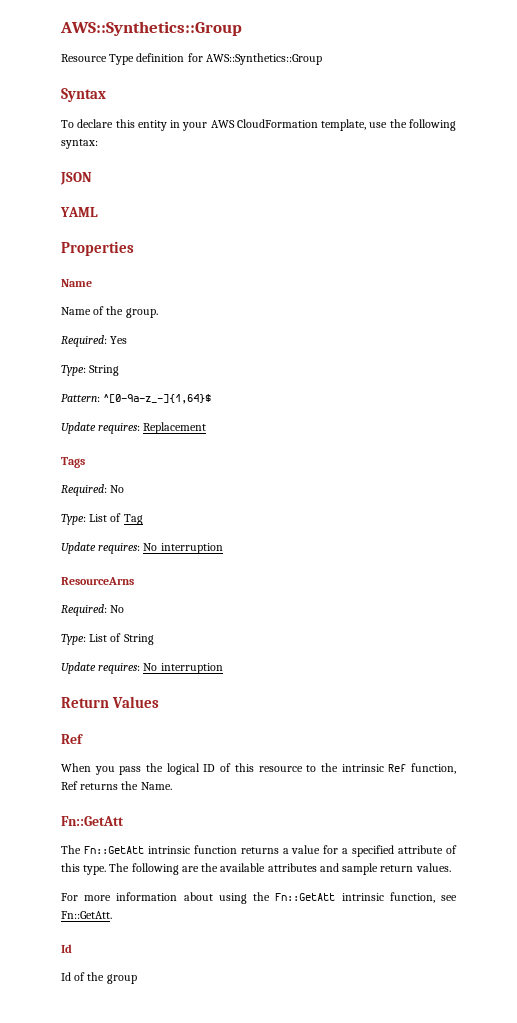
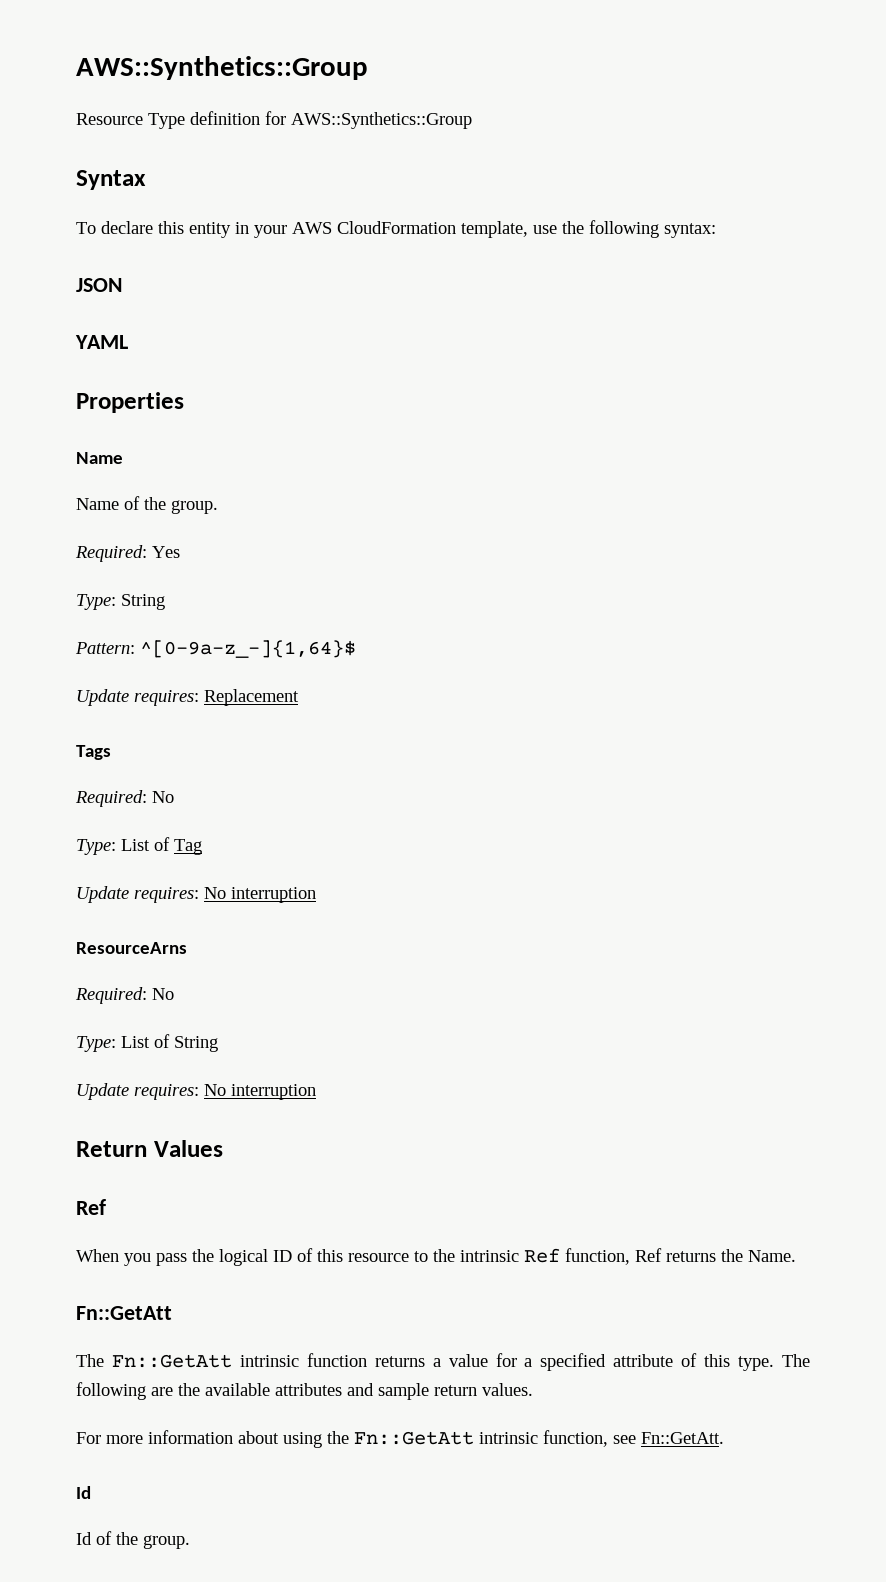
[106,974,137,984] group -> [143,1535,190,1549] group.

